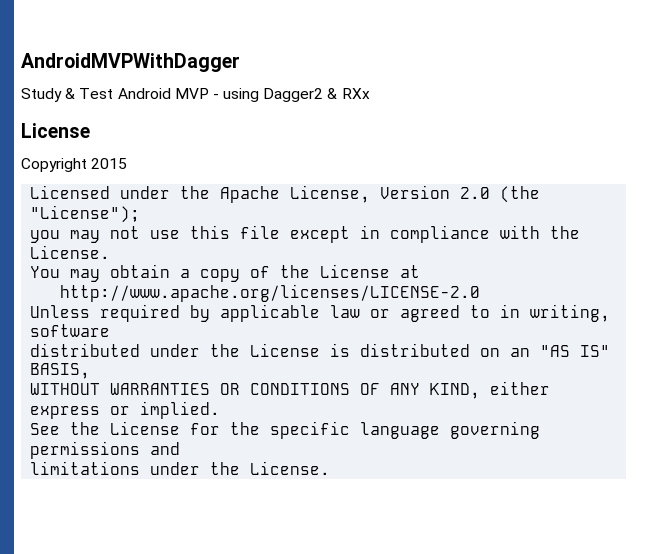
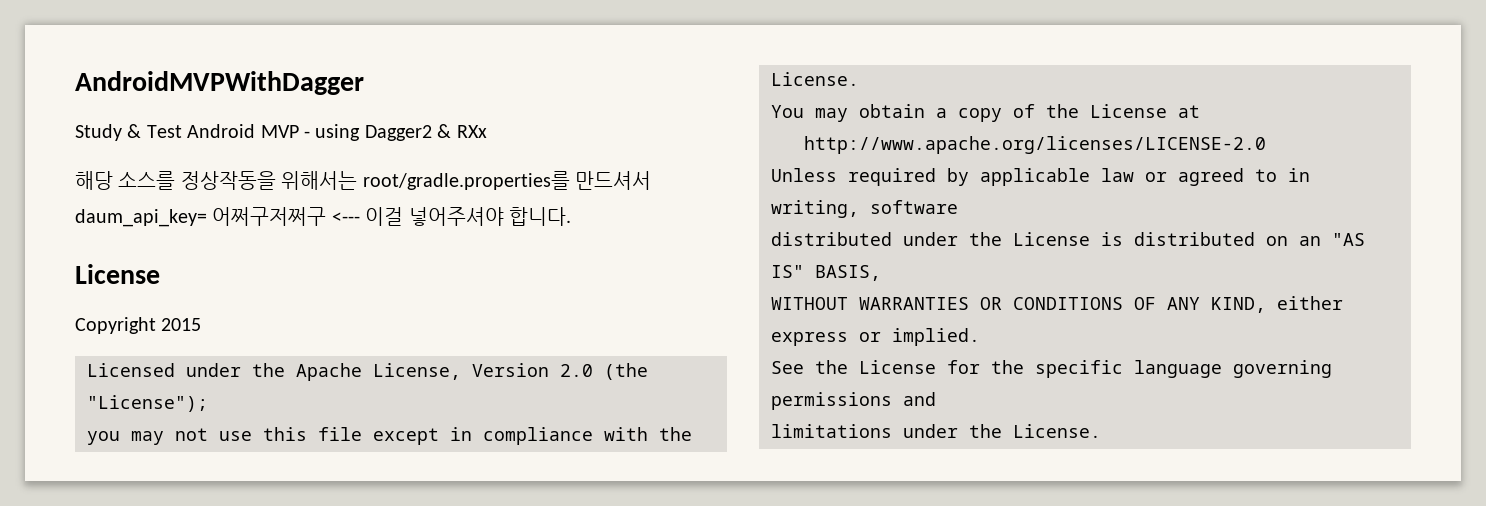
(370, 93) none -> [75,171,651,190] [75,207,571,227] // 해당 소스를 정상작동을 위해서는 root/gradle.properties를 만드셔서 daum_api_key= 어쩌구저쩌구 <--- 이걸 넣어주셔야 합니다.

